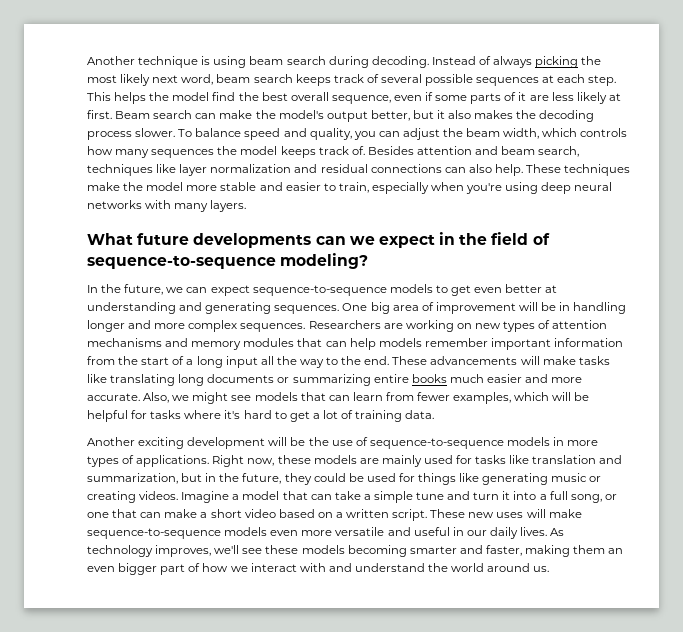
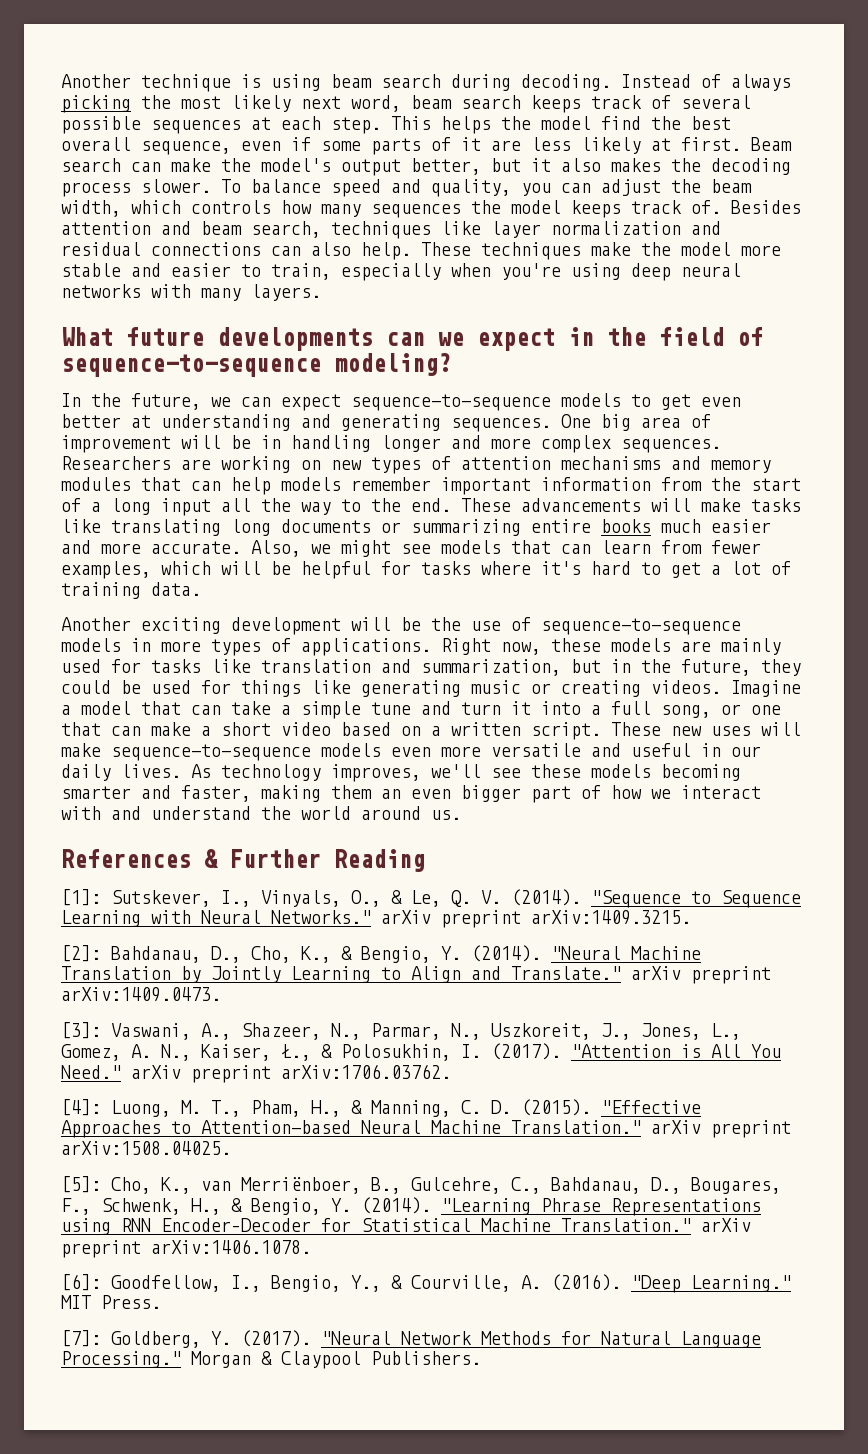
(550, 569) none -> [61,849,425,872] [61,889,801,908] [61,910,691,928] [61,945,701,963] [61,966,771,984] [61,987,221,1002] [61,1022,741,1040] [61,1043,781,1061] [61,1064,451,1083] [61,1099,701,1117] [61,1120,791,1138] [61,1141,231,1155] [61,1176,781,1194] [61,1197,761,1216] [61,1218,751,1235] [61,1239,311,1258] [61,1274,791,1293] [61,1295,161,1309] [61,1330,761,1348] [61,1351,481,1369] // References & Further Reading // [1]: Sutskever, I., Vinyals, O., & Le, Q. V. (2014). "Sequence to Sequence Learning with Neural Networks." arXiv preprint arXiv:1409.3215. // [2]: Bahdanau, D., Cho, K., & Bengio, Y. (2014). "Neural Machine Translation by Jointly Learning to Align and Translate." arXiv preprint arXiv:1409.0473. // [3]: Vaswani, A., Shazeer, N., Parmar, N., Uszkoreit, J., Jones, L., Gomez, A. N., Kaiser, Ł., & Polosukhin, I. (2017). "Attention is All You Need." arXiv preprint arXiv:1706.03762. // [4]: Luong, M. T., Pham, H., & Manning, C. D. (2015). "Effective Approaches to Attention-based Neural Machine Translation." arXiv preprint arXiv:1508.04025. // [5]: Cho, K., van Merriënboer, B., Gulcehre, C., Bahdanau, D., Bougares, F., Schwenk, H., & Bengio, Y. (2014). "Learning Phrase Representations using RNN Encoder–Decoder for Statistical Machine Translation." arXiv preprint arXiv:1406.1078. // [6]: Goodfellow, I., Bengio, Y., & Courville, A. (2016). "Deep Learning." MIT Press. // [7]: Goldberg, Y. (2017). "Neural Network Methods for Natural Language Processing." Morgan & Claypool Publishers.

